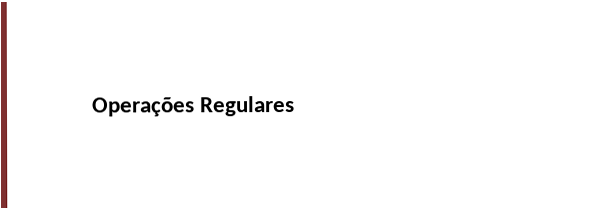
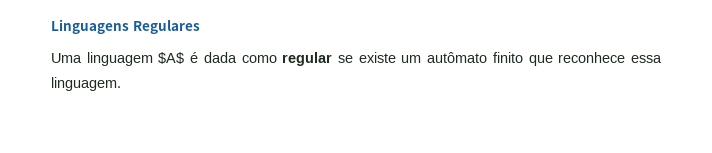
[91,96,195,117] Operações -> [51,19,129,34] Linguagens
(296, 106) none -> [51,52,663,66] [51,77,121,91] // Uma linguagem $A$ é dada como regular se existe um autômato finito que reconhece essa linguagem.

